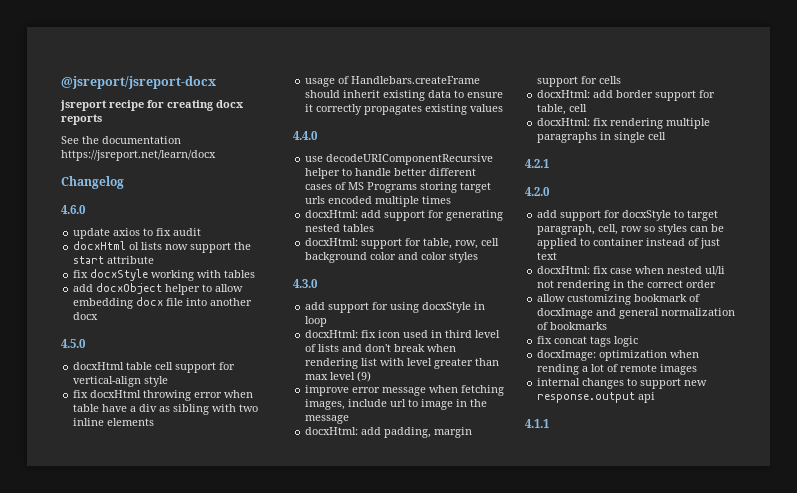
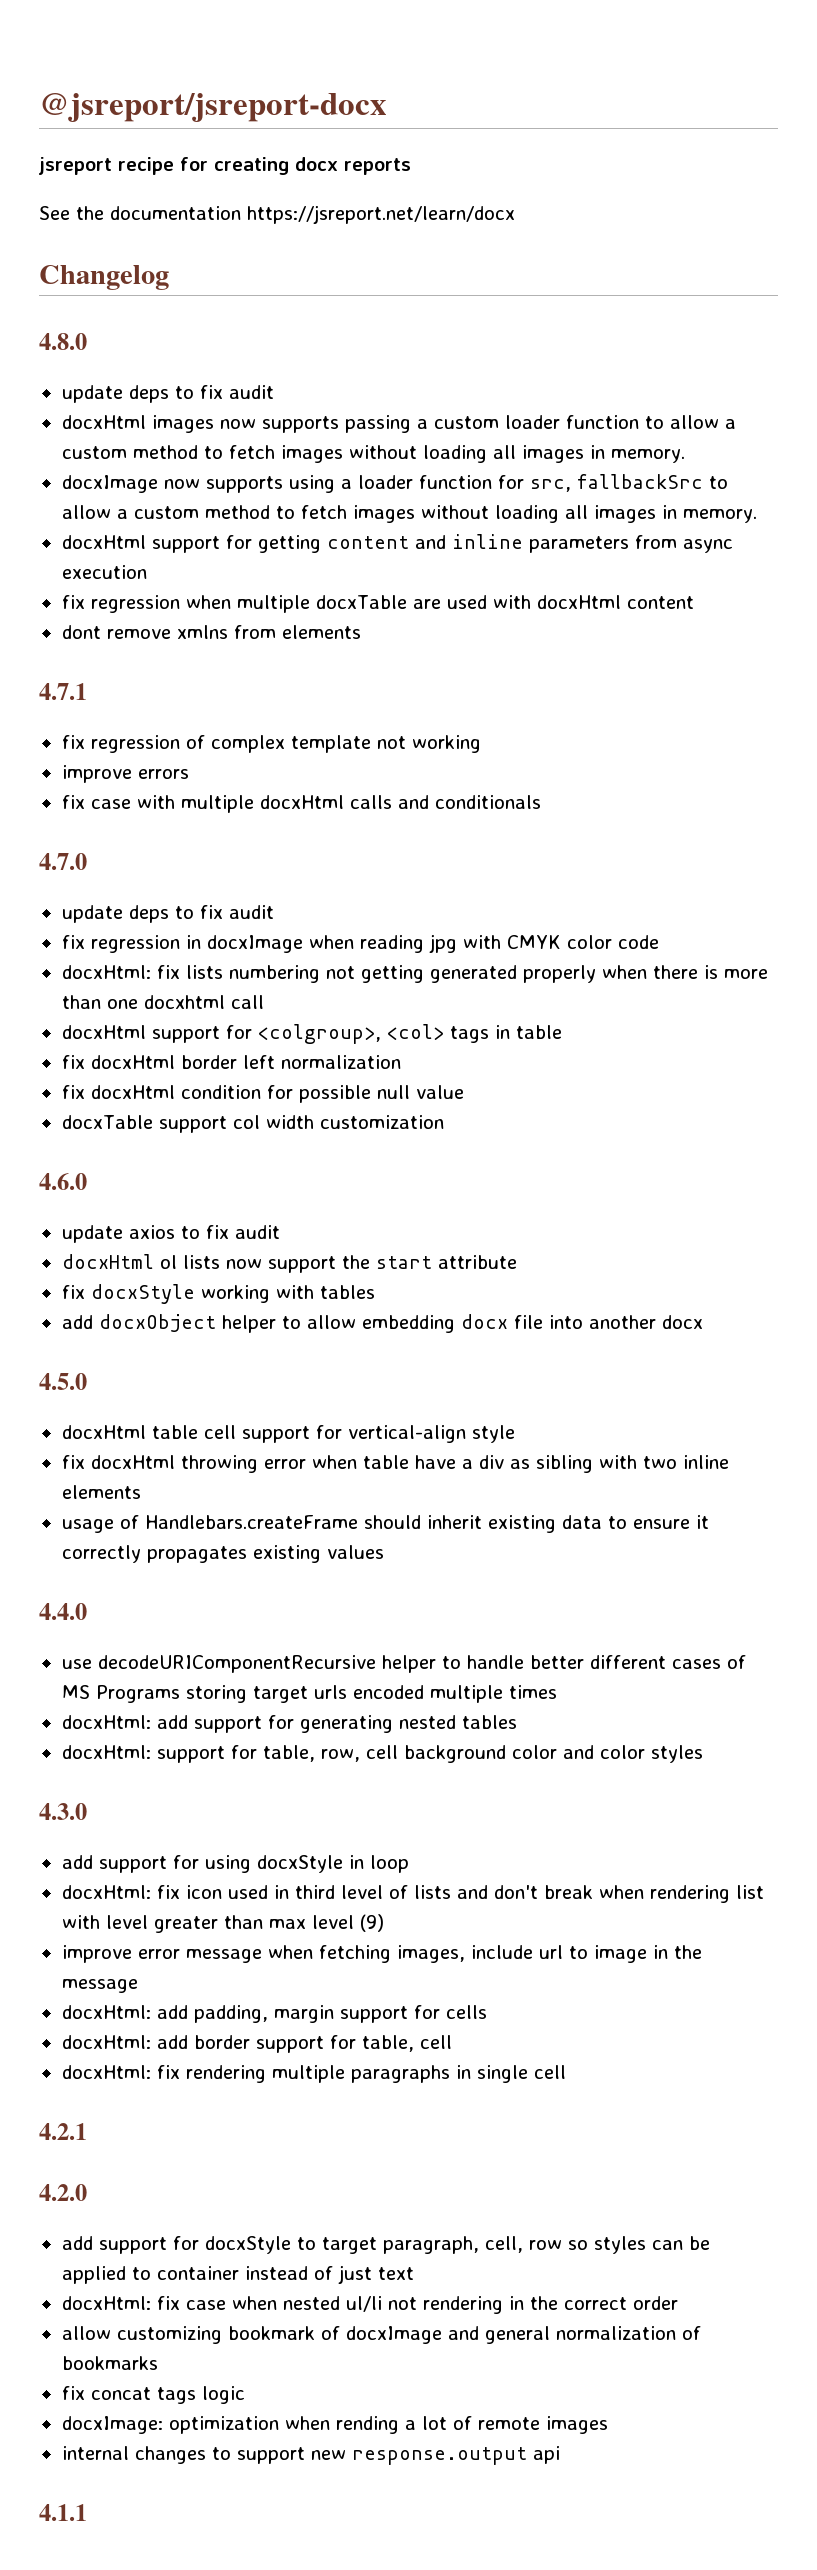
(124, 182) none -> [39,333,87,350] [61,385,274,403] [61,415,736,433] [61,445,685,463] [61,474,728,493] [61,505,757,523] [61,534,733,553] [61,565,147,579] [61,595,694,613] [61,625,361,639] [39,683,87,700] [61,735,481,753] [61,765,189,783] [61,795,541,813] [39,853,87,870] [61,905,274,923] [61,934,659,953] [61,965,768,983] [61,995,264,1009] [61,1024,562,1044] [61,1055,401,1069] [61,1085,464,1103] [61,1115,444,1133] // 4.8.0 // update deps to fix audit // docxHtml images now supports passing a custom loader function to allow a custom method to fetch images without loading all images in memory. // docxImage now supports using a loader function for src, fallbackSrc to allow a custom method to fetch images without loading all images in memory. // docxHtml support for getting content and inline parameters from async execution // fix regression when multiple docxTable are used with docxHtml content // dont remove xmlns from elements // 4.7.1 // fix regression of complex template not working // improve errors // fix case with multiple docxHtml calls and conditionals // 4.7.0 // update deps to fix audit // fix regression in docxImage when reading jpg with CMYK color code // docxHtml: fix lists numbering not getting generated properly when there is more than one docxhtml call // docxHtml support for <colgroup>, <col> tags in table // fix docxHtml border left normalization // fix docxHtml condition for possible null value // docxTable support col width customization

